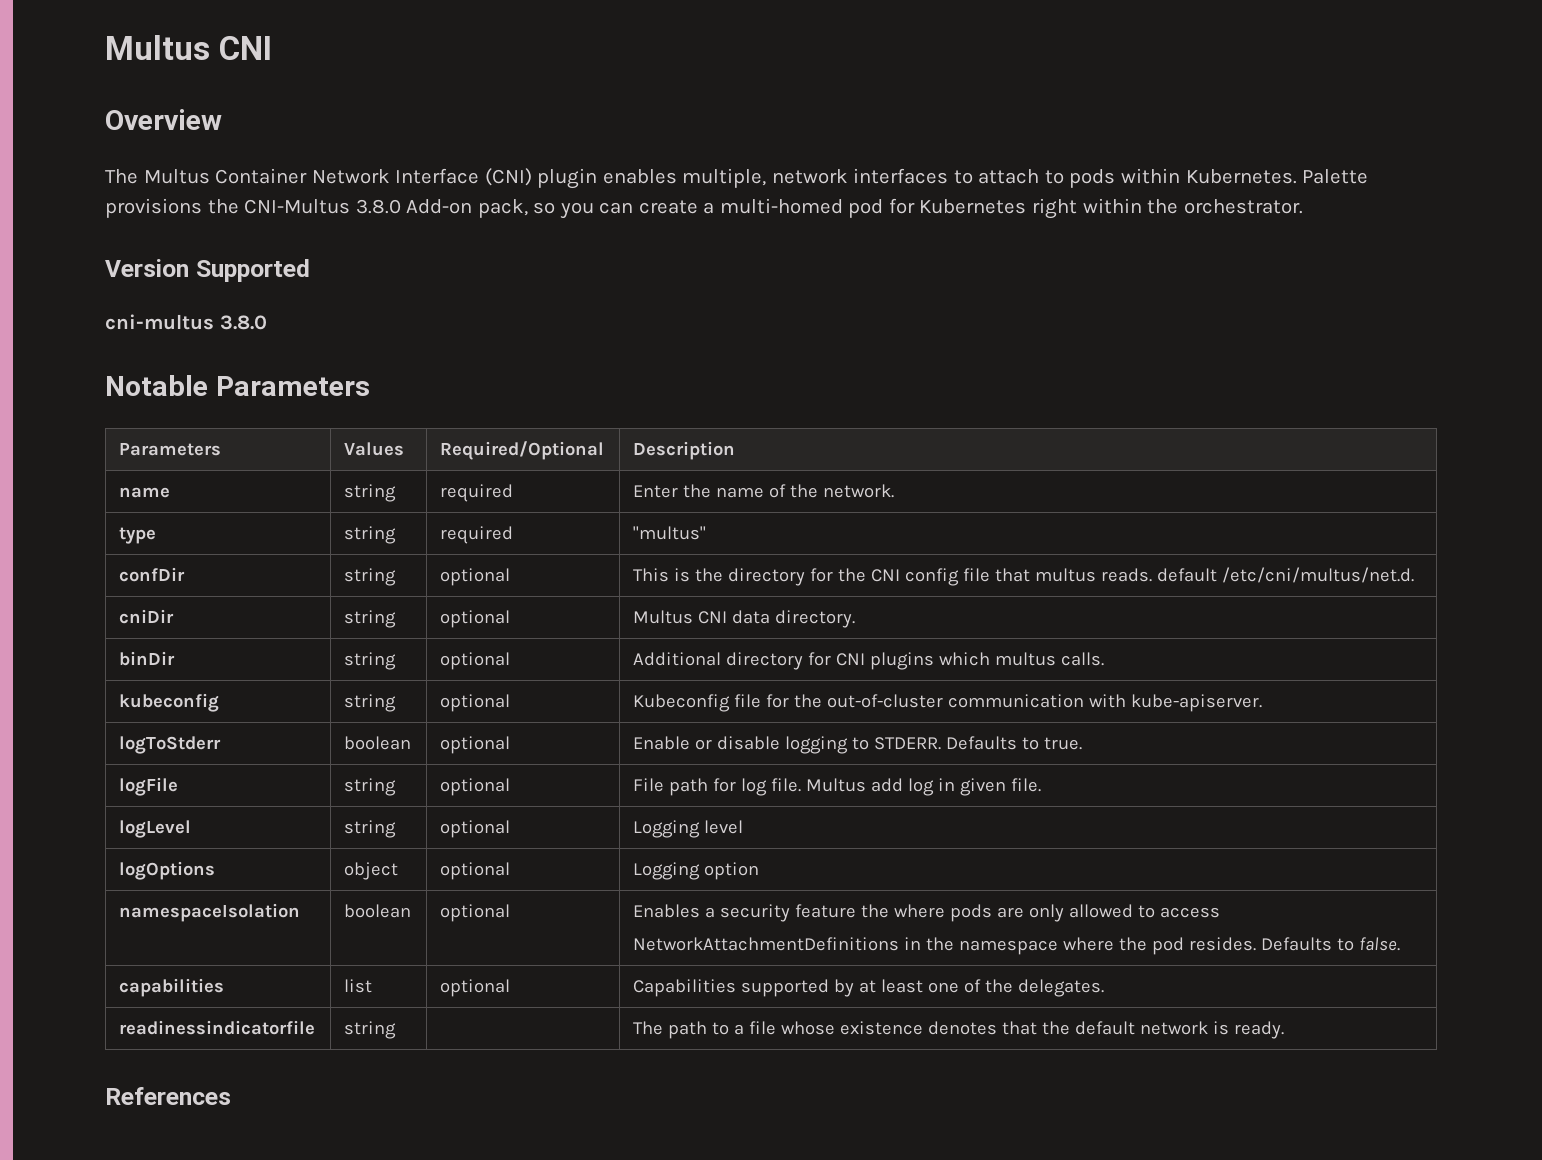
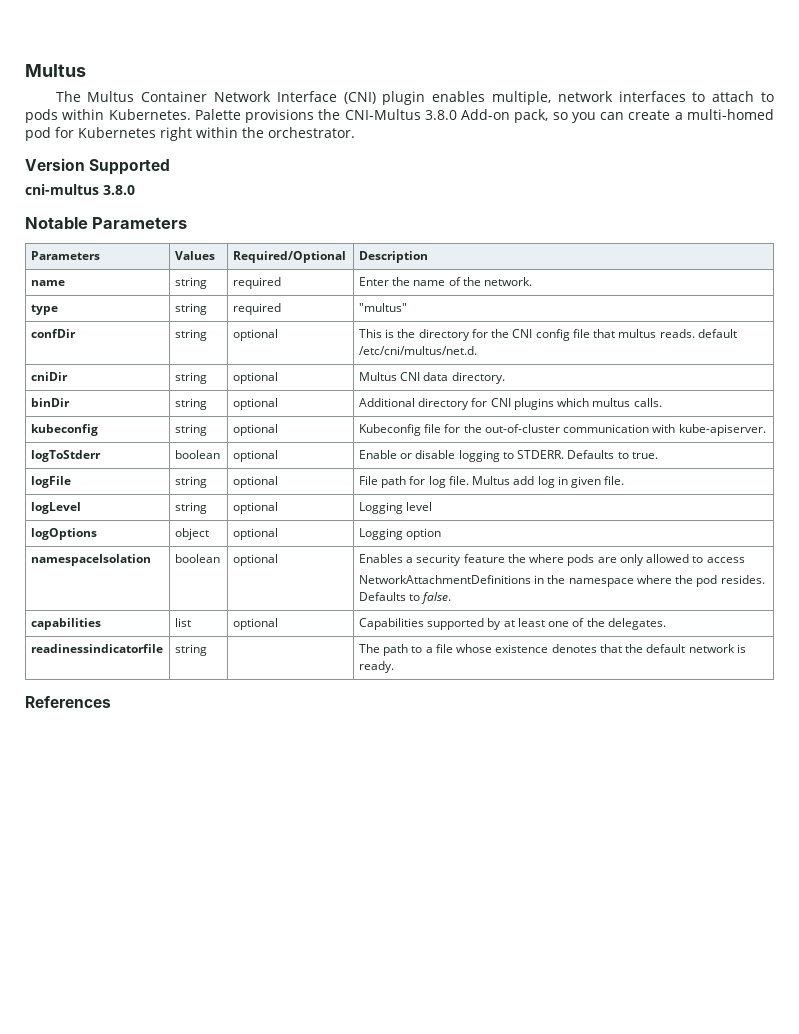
[105,35,272,60] [105,109,222,130] Multus CNI // Overview -> [25,64,86,77] Multus

